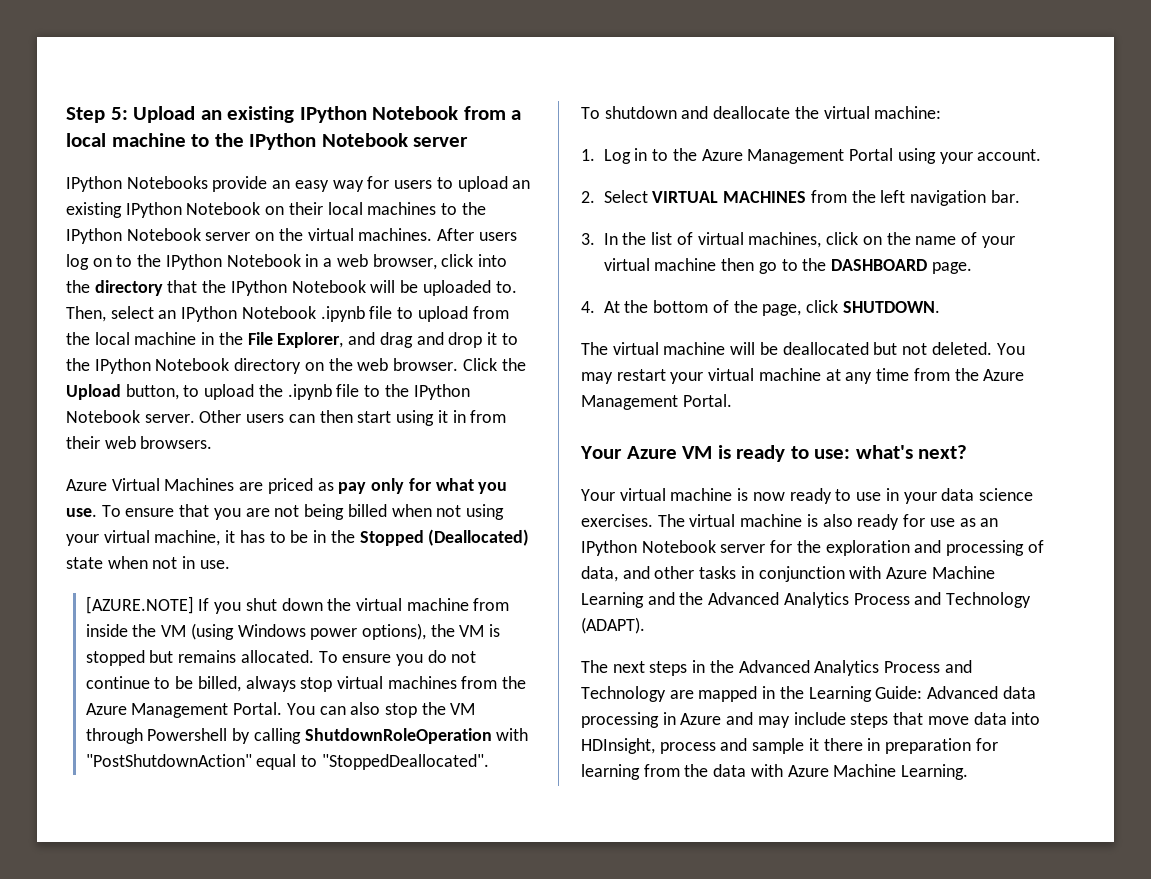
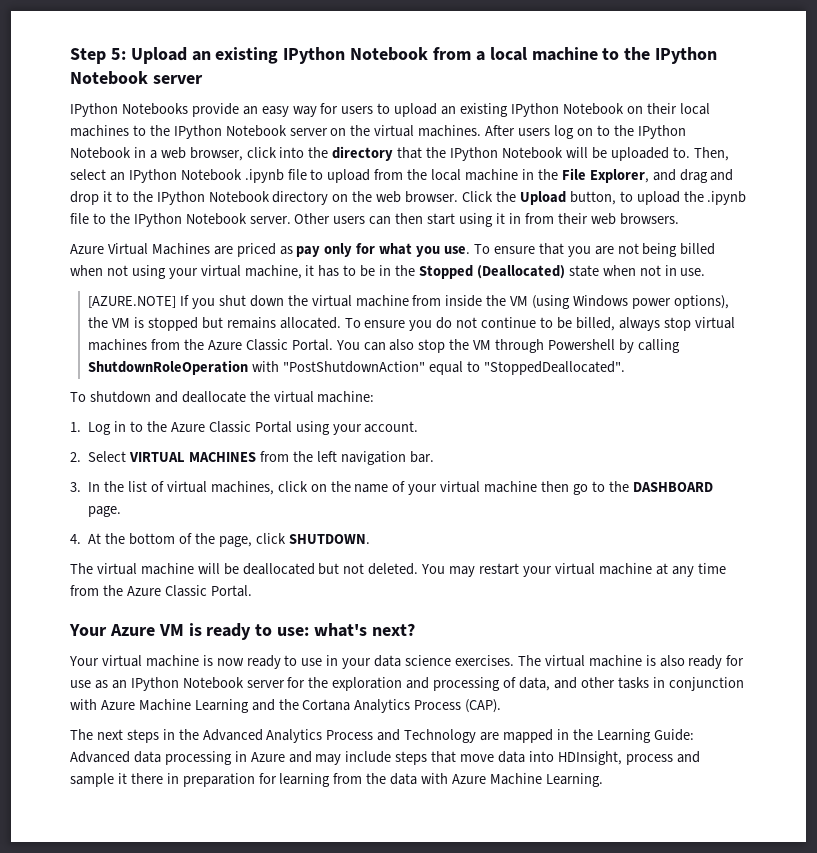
[131,703,229,718] Management -> [245,339,288,351] Classic
[747,149,845,164] Management -> [208,421,251,433] Classic
[581,395,678,410] Management -> [164,585,207,597] Classic
[708,592,1032,608] [581,617,645,634] Advanced Analytics Process and Technology (ADAPT). -> [302,699,502,713] Cortana Analytics Process (CAP).

